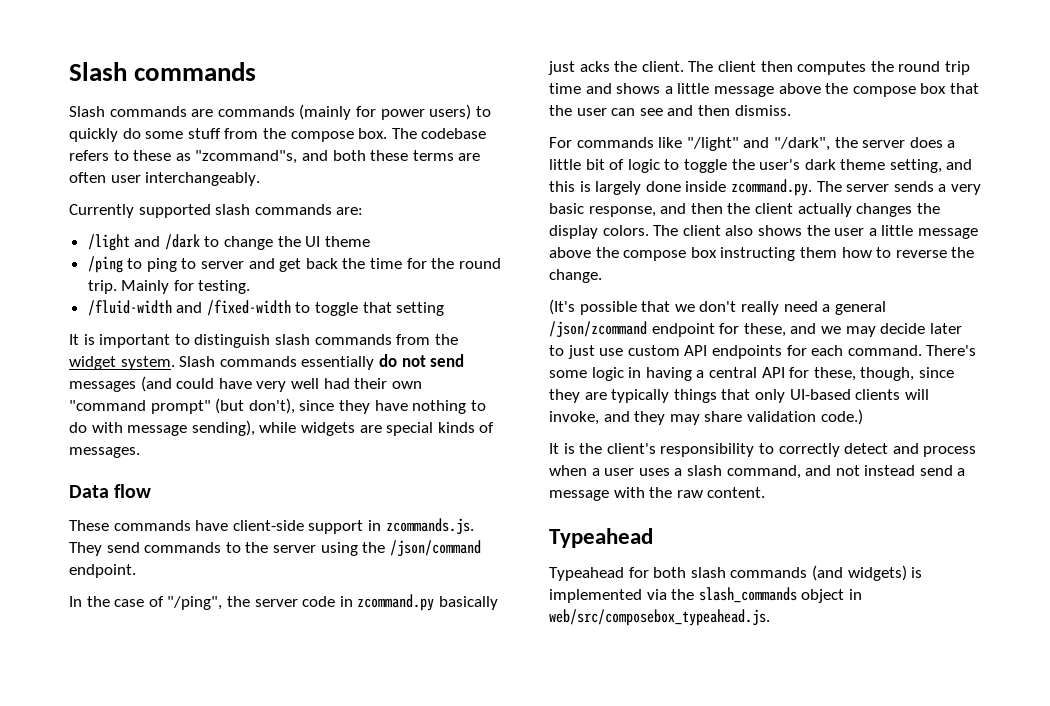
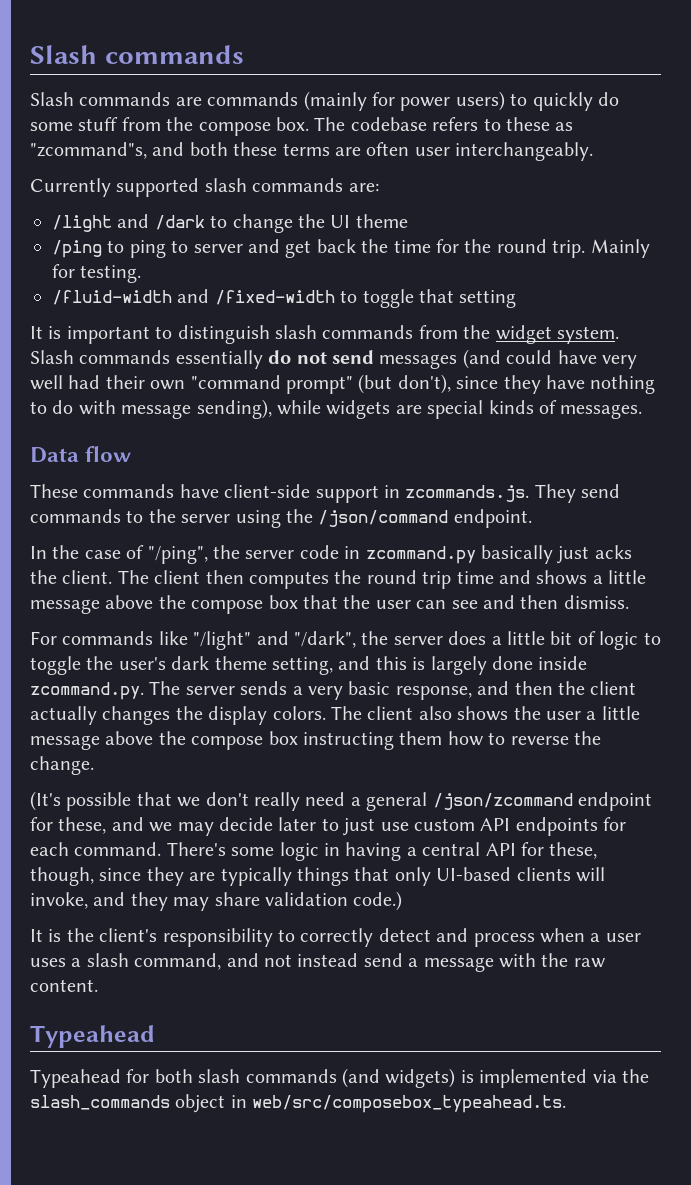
[549,609,770,626] web/src/composebox_typeahead.js. -> [252,1095,567,1113] web/src/composebox_typeahead.ts.

